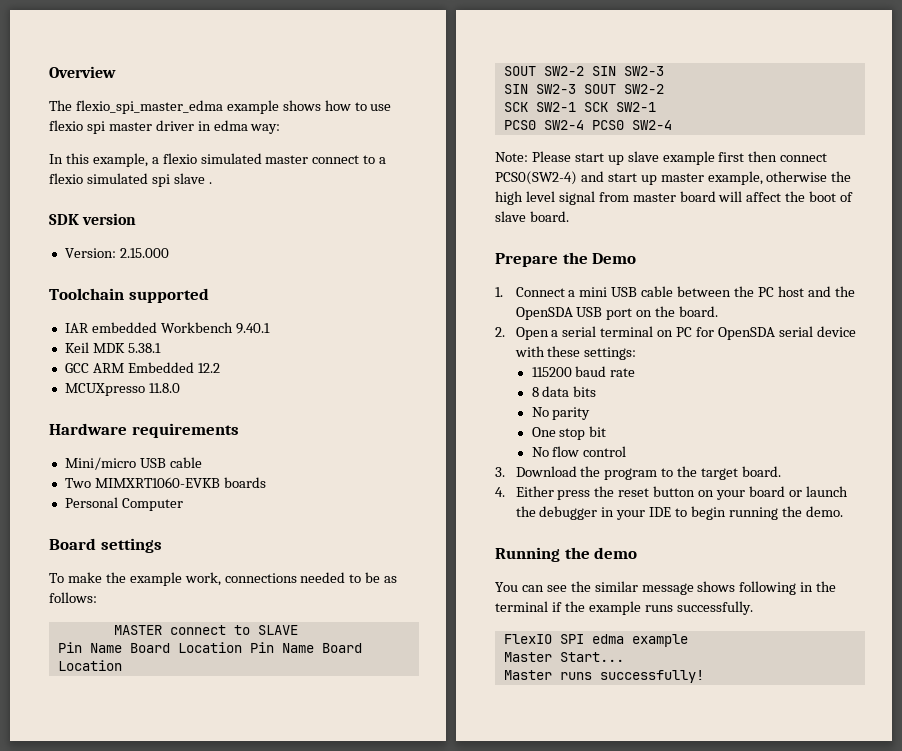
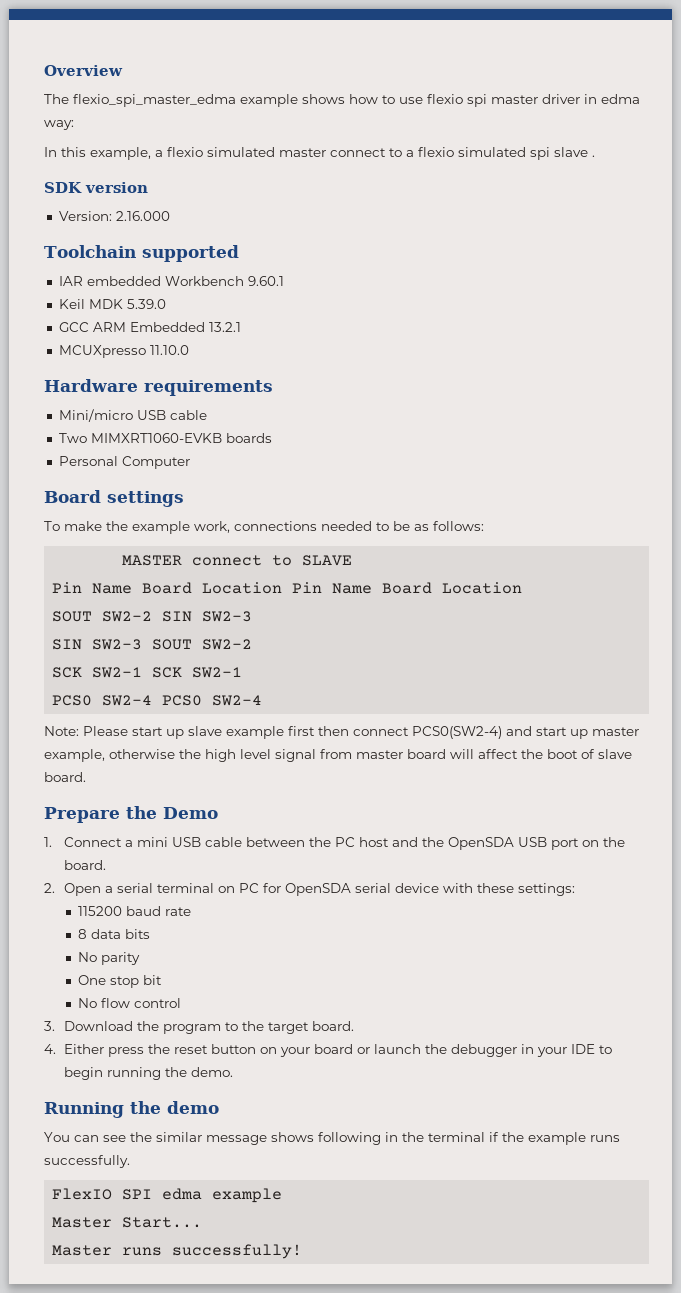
[119,248,169,258] 2.15.000 -> [115,211,170,221] 2.16.000
[235,323,270,334] 9.40.1 -> [247,276,284,286] 9.60.1
[127,343,161,353] 5.38.1 -> [126,299,166,309] 5.39.0
[197,363,220,373] 12.2 -> [208,322,241,332] 13.2.1
[148,383,180,393] 11.8.0 -> [149,345,189,355] 11.10.0

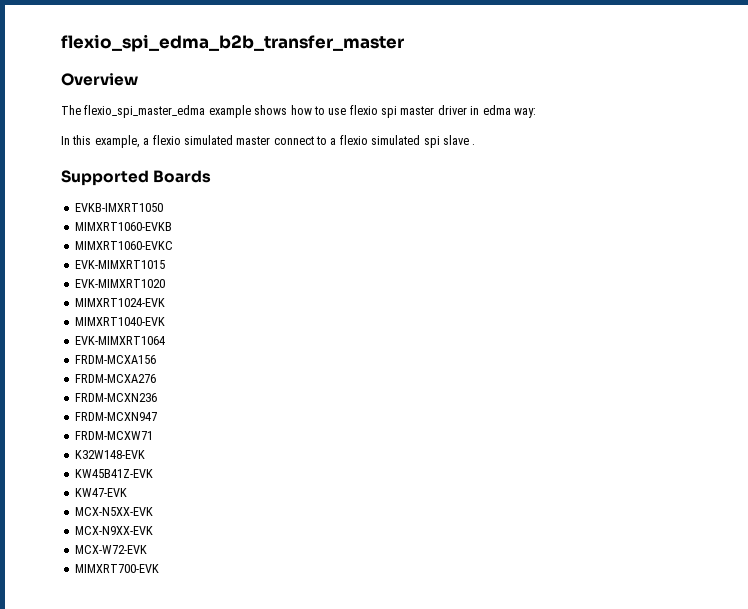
(44, 70) none -> [61,34,404,52] flexio_spi_edma_b2b_transfer_master //
[44,182,148,193] [58,211,170,221] [44,245,239,262] [58,276,284,286] [58,299,166,309] [58,322,241,332] [58,345,189,358] [44,379,273,396] [58,409,207,422] [58,433,272,443] [58,456,190,469] [44,490,184,507] [44,521,484,534] [122,555,353,566] [52,582,523,594] [52,611,253,622] [52,639,253,650] [52,667,243,678] [52,695,263,706] [44,726,639,739] [44,749,632,762] [44,772,86,782] [44,806,218,823] [44,837,625,850] [63,860,106,870] [44,883,575,896] [78,906,192,916] [78,929,151,939] [78,952,141,965] [78,975,163,988] [78,998,182,1008] [44,1021,354,1034] [44,1044,612,1057] [63,1067,233,1080] [44,1101,219,1118] [44,1132,620,1145] [44,1155,130,1168] [52,1188,283,1203] [52,1217,203,1228] [52,1244,303,1259] SDK version // Version: 2.16.000 // Toolchain supported // IAR embedded Workbench 9.60.1 // Keil MDK 5.39.0 // GCC ARM Embedded 13.2.1 // MCUXpresso 11.10.0 // Hardware requirements // Mini/micro USB cable // Two MIMXRT1060-EVKB boards // Personal Computer // Board settings // To make the example work, connections needed to be as follows: // MASTER connect to SLAVE // Pin Name Board Location Pin Name Board Location // SOUT SW2-2 SIN SW2-3 // SIN SW2-3 SOUT SW2-2 // SCK SW2-1 SCK SW2-1 // PCS0 SW2-4 PCS0 SW2-4 // Note: Please start up slave example first then connect PCS0(SW2-4) and start up master example, otherwise the high level signal from master board will affect the boot of slave board. // Prepare the Demo // 1. Connect a mini USB cable between the PC host and the OpenSDA USB port on the board. // 2. Open a serial terminal on PC for OpenSDA serial device with these settings: // 115200 baud rate // 8 data bits // No parity // One stop bit // No flow control // 3. Download the program to the target board. // 4. Either press the reset button on your board or launch the debugger in your IDE to begin running the demo. // Running the demo // You can see the similar message shows following in the terminal if the example runs successfully. // FlexIO SPI edma example // Master Start... // Master runs successfully! -> [61,170,212,186] [74,203,163,212] [74,222,172,231] [74,241,173,250] [74,260,165,269] [74,279,165,288] [74,298,165,307] [74,317,165,326] [74,336,165,345] [74,355,156,364] [74,374,156,383] [74,393,157,402] [74,412,157,421] [74,431,153,440] [74,450,145,459] [74,469,153,478] [74,488,127,497] [74,507,153,516] [74,526,153,535] [74,545,147,554] [74,564,159,573] Supported Boards // EVKB-IMXRT1050 // MIMXRT1060-EVKB // MIMXRT1060-EVKC // EVK-MIMXRT1015 // EVK-MIMXRT1020 // MIMXRT1024-EVK // MIMXRT1040-EVK // EVK-MIMXRT1064 // FRDM-MCXA156 // FRDM-MCXA276 // FRDM-MCXN236 // FRDM-MCXN947 // FRDM-MCXW71 // K32W148-EVK // KW45B41Z-EVK // KW47-EVK // MCX-N5XX-EVK // MCX-N9XX-EVK // MCX-W72-EVK // MIMXRT700-EVK

